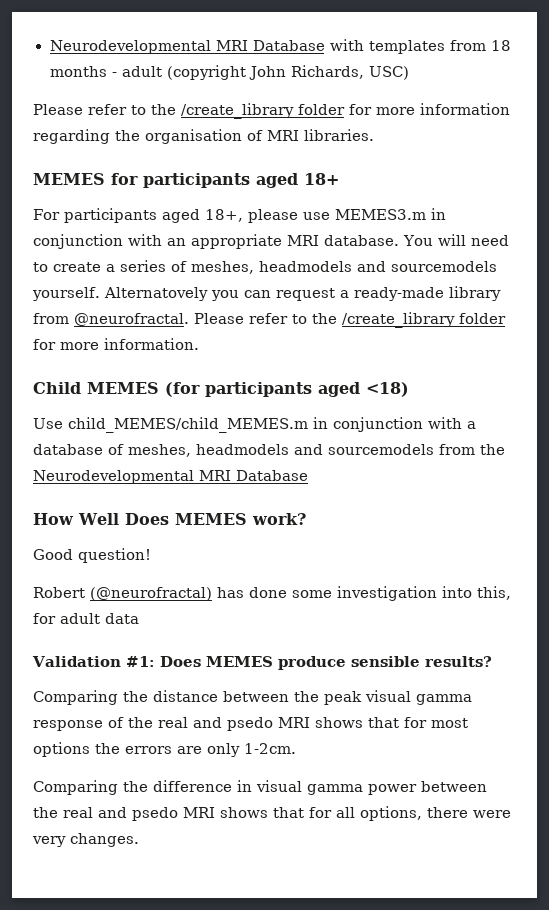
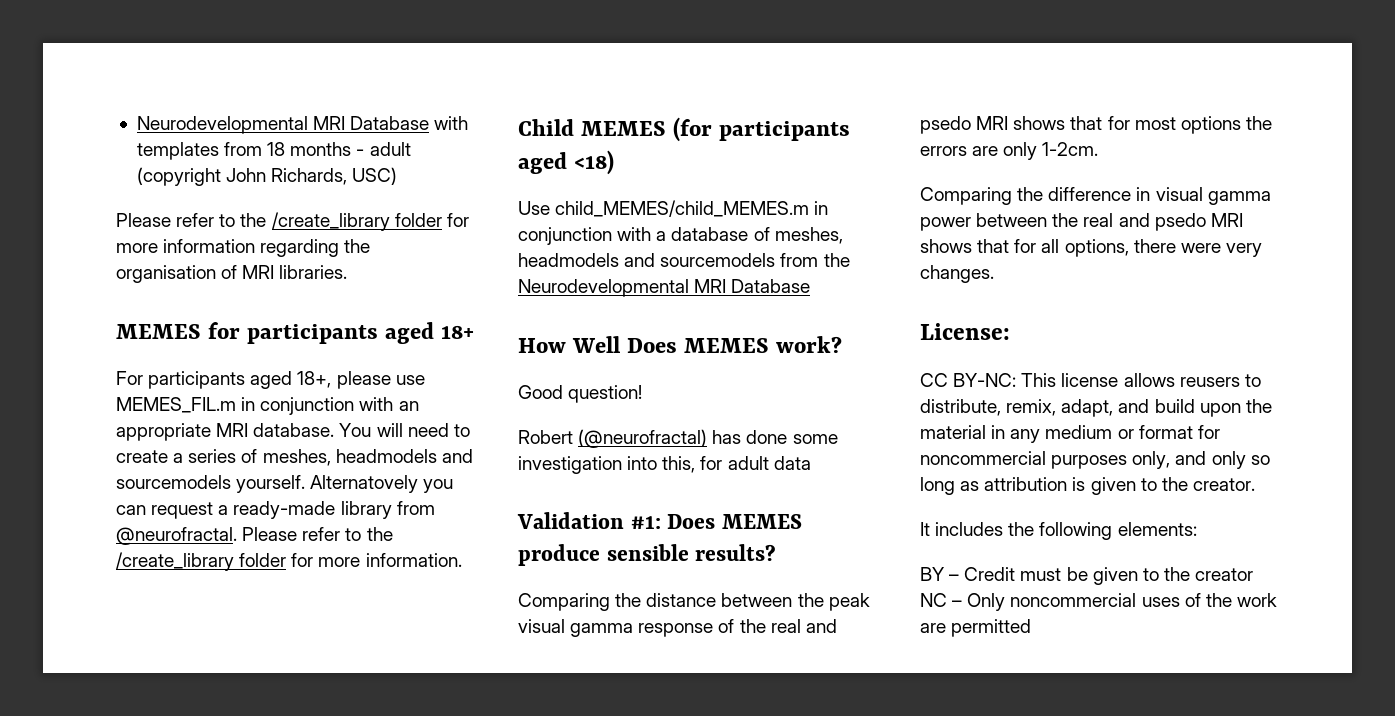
[335,209,426,220] MEMES3.m -> [116,397,236,413] MEMES_FIL.m
(139, 840) none -> [920,323,1010,340] [920,373,1261,387] [920,399,1272,417] [920,425,1220,443] [920,451,1270,469] [920,477,1255,495] [920,522,1197,540] [920,567,1254,585] [920,593,1277,611] [920,619,1032,637] // License: // CC BY-NC: This license allows reusers to distribute, remix, adapt, and build upon the material in any medium or format for noncommercial purposes only, and only so long as attribution is given to the creator. // It includes the following elements: // BY – Credit must be given to the creator NC – Only noncommercial uses of the work are permitted

